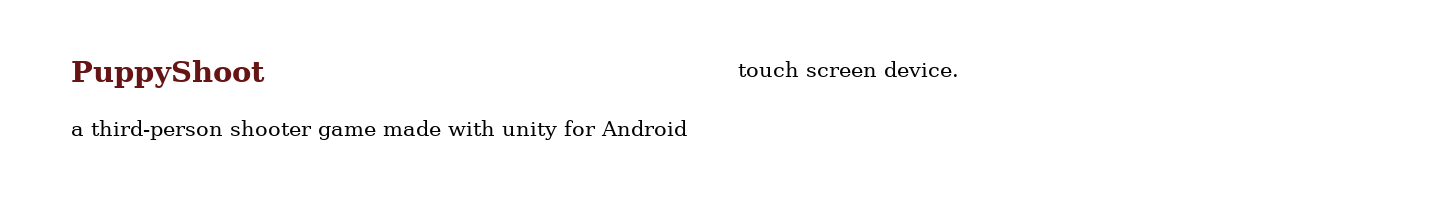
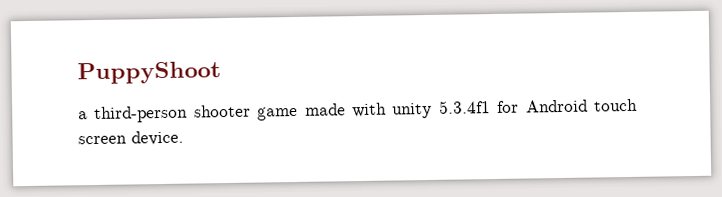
(557, 131) none -> [438,100,491,114] 5.3.4f1

